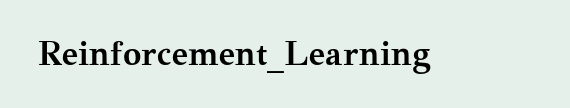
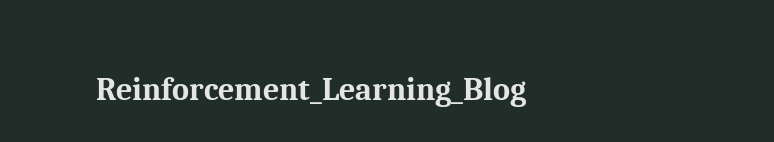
[38,41,431,74] Reinforcement_Learning -> [96,77,526,107] Reinforcement_Learning_Blog

